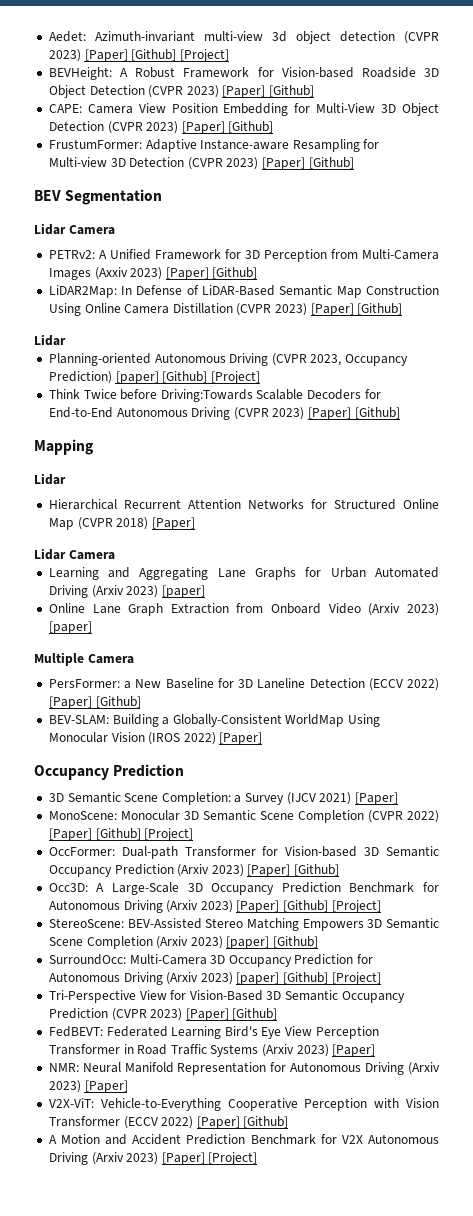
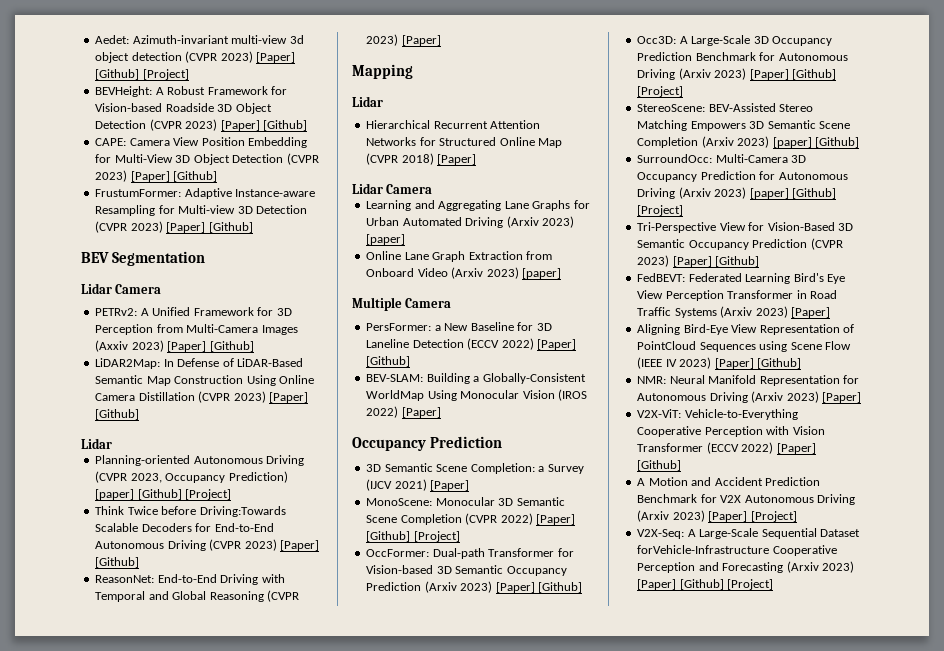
(400, 413) none -> [95,574,285,585] [95,590,300,602] [366,34,441,46] // ReasonNet: End-to-End Driving with Temporal and Global Reasoning (CVPR 2023) [Paper]
(376, 1050) none -> [637,324,855,335] [637,341,852,352] [637,357,802,369] // Aligning Bird-Eye View Representation of PointCloud Sequences using Scene Flow (IEEE IV 2023) [Paper] [Github]
(258, 1158) none -> [637,528,861,539] [637,545,837,556] [637,561,855,573] [637,579,774,590] // V2X-Seq: A Large-Scale Sequential Dataset forVehicle-Infrastructure Cooperative Perception and Forecasting (Arxiv 2023) [Paper] [Github] [Project]

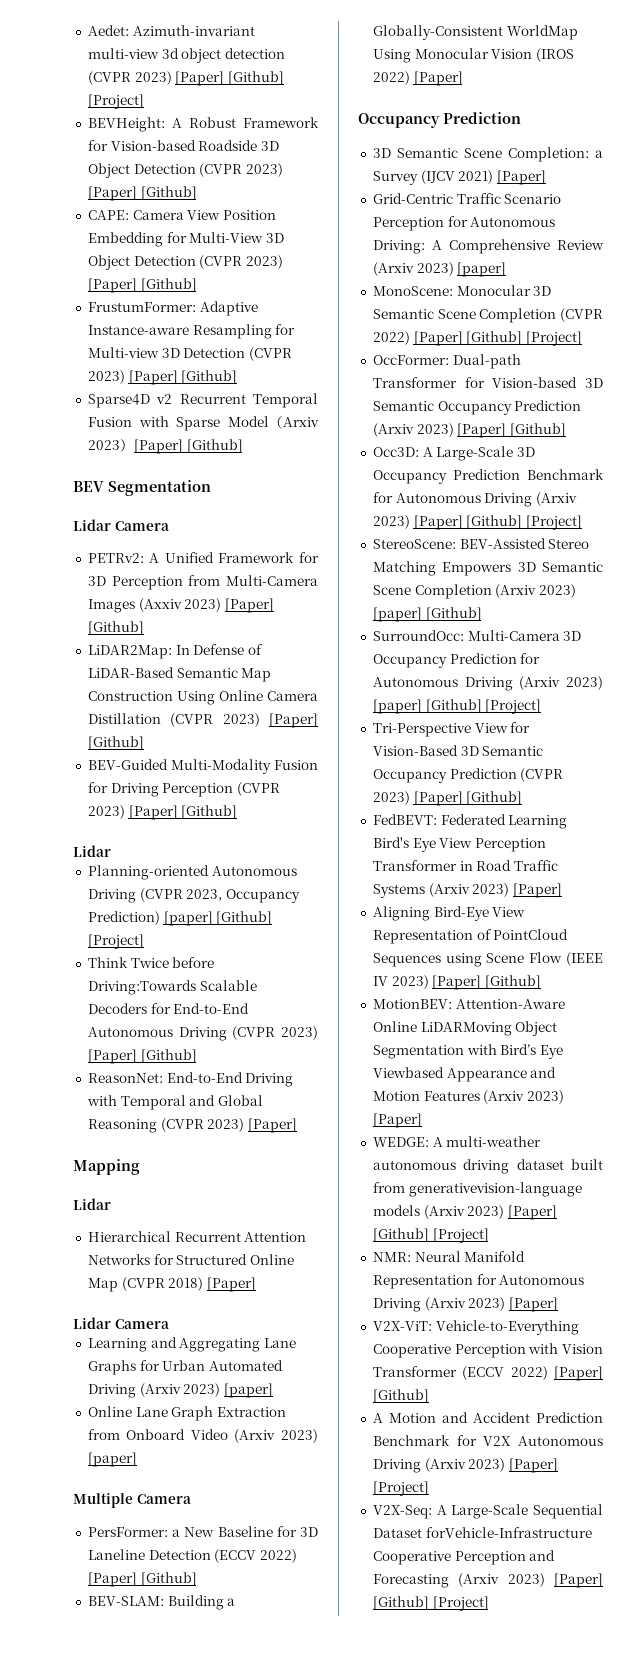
(253, 227) none -> [87,393,318,408] [87,416,319,431] [87,439,243,454] // Sparse4D v2 Recurrent Temporal Fusion with Sparse Model（Arxiv 2023）[Paper] [Github]
(140, 414) none -> [87,759,318,774] [87,782,280,797] [87,805,238,820] // BEV-Guided Multi-Modality Fusion for Driving Perception (CVPR 2023) [Paper] [Github]
(470, 485) none -> [372,193,562,204] [372,216,556,231] [372,239,604,254] [372,262,507,277] // Grid-Centric Traffic Scenario Perception for Autonomous Driving: A Comprehensive Review (Arxiv 2023) [paper]
(802, 363) none -> [372,999,565,1009] [372,1021,558,1036] [372,1044,563,1059] [372,1067,557,1082] [372,1090,564,1104] [372,1113,422,1128] [372,1136,542,1147] [372,1159,603,1174] [372,1182,582,1197] [372,1205,557,1220] [372,1228,489,1243] // MotionBEV: Attention-Aware Online LiDARMoving Object Segmentation with Bird’s Eye Viewbased Appearance and Motion Features (Arxiv 2023) [Paper] // WEDGE: A multi-weather autonomous driving dataset built from generativevision-language models (Arxiv 2023) [Paper] [Github] [Project]

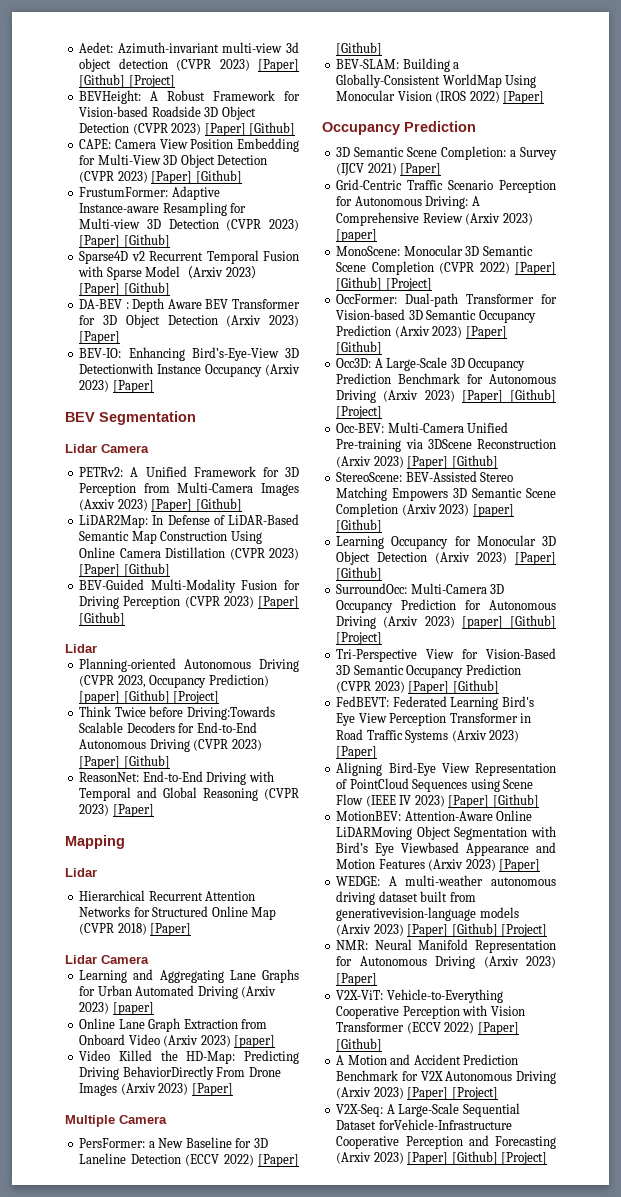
(243, 446) none -> [79,298,300,312] [79,314,299,328] [79,331,121,344] [79,347,299,361] [79,363,300,377] [79,380,154,393] // DA-BEV : Depth Aware BEV Transformer for 3D Object Detection (Arxiv 2023) [Paper] // BEV-IO: Enhancing Bird’s-Eye-View 3D Detectionwith Instance Occupancy (Arxiv 2023) [Paper]
(137, 1459) none -> [79,1050,299,1064] [79,1066,281,1080] [79,1083,233,1096] // Video Killed the HD-Map: Predicting Driving BehaviorDirectly From Drone Images (Arxiv 2023) [Paper]
(582, 522) none -> [336,422,509,433] [336,439,556,452] [336,455,498,469] // Occ-BEV: Multi-Camera Unified Pre-training via 3DScene Reconstruction (Arxiv 2023) [Paper] [Github]
(482, 614) none -> [336,535,556,549] [336,551,556,565] [336,567,383,581] // Learning Occupancy for Monocular 3D Object Detection (Arxiv 2023) [Paper] [Github]

